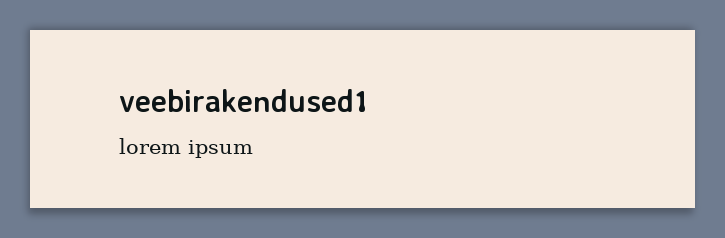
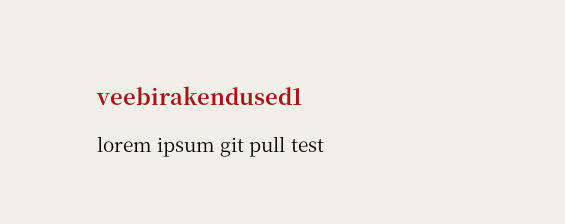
(253, 149) none -> [220,136,324,157] git pull test

